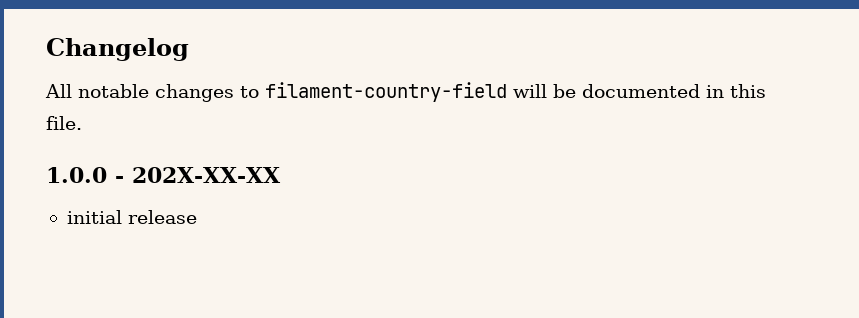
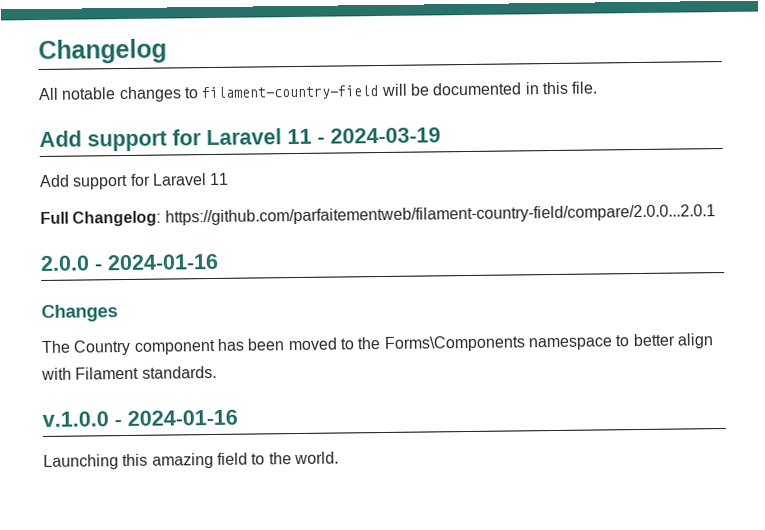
[46,167,281,183] [66,210,197,224] 1.0.0 - 202X-XX-XX // initial release -> [39,127,441,152] [39,172,230,190] [40,204,716,227] [40,253,219,271] [41,304,118,322] [41,333,713,356] [41,365,217,380] [42,409,238,427] [43,451,339,470] Add support for Laravel 11 - 2024-03-19 // Add support for Laravel 11 // Full Changelog: https://github.com/parfaitementweb/filament-country-field/compare/2.0.0...2.0.1 // 2.0.0 - 2024-01-16 // Changes // The Country component has been moved to the Forms\Components namespace to better align with Filament standards. // v.1.0.0 - 2024-01-16 // Launching this amazing field to the world.

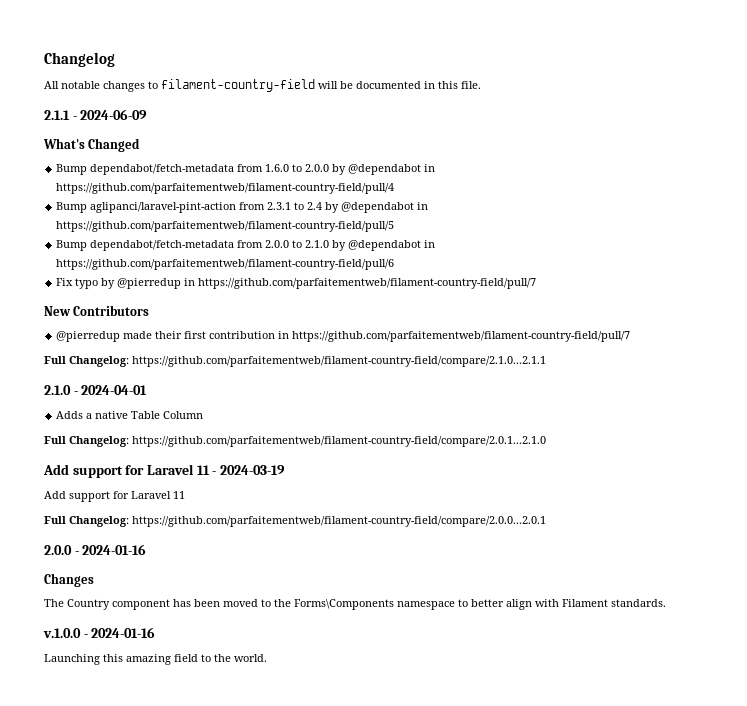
(599, 87) none -> [44,109,148,120] [43,138,141,152] [56,164,436,175] [56,183,395,194] [56,202,429,213] [56,221,395,232] [56,240,436,251] [56,259,395,270] [56,278,537,289] [44,305,150,316] [56,331,631,342] [44,356,546,367] [44,385,148,395] [56,411,204,419] [44,436,546,447] // 2.1.1 - 2024-06-09 // What's Changed // Bump dependabot/fetch-metadata from 1.6.0 to 2.0.0 by @dependabot in https://github.com/parfaitementweb/filament-country-field/pull/4 // Bump aglipanci/laravel-pint-action from 2.3.1 to 2.4 by @dependabot in https://github.com/parfaitementweb/filament-country-field/pull/5 // Bump dependabot/fetch-metadata from 2.0.0 to 2.1.0 by @dependabot in https://github.com/parfaitementweb/filament-country-field/pull/6 // Fix typo by @pierredup in https://github.com/parfaitementweb/filament-country-field/pull/7 // New Contributors // @pierredup made their first contribution in https://github.com/parfaitementweb/filament-country-field/pull/7 // Full Changelog: https://github.com/parfaitementweb/filament-country-field/compare/2.1.0...2.1.1 // 2.1.0 - 2024-04-01 // Adds a native Table Column // Full Changelog: https://github.com/parfaitementweb/filament-country-field/compare/2.0.1...2.1.0

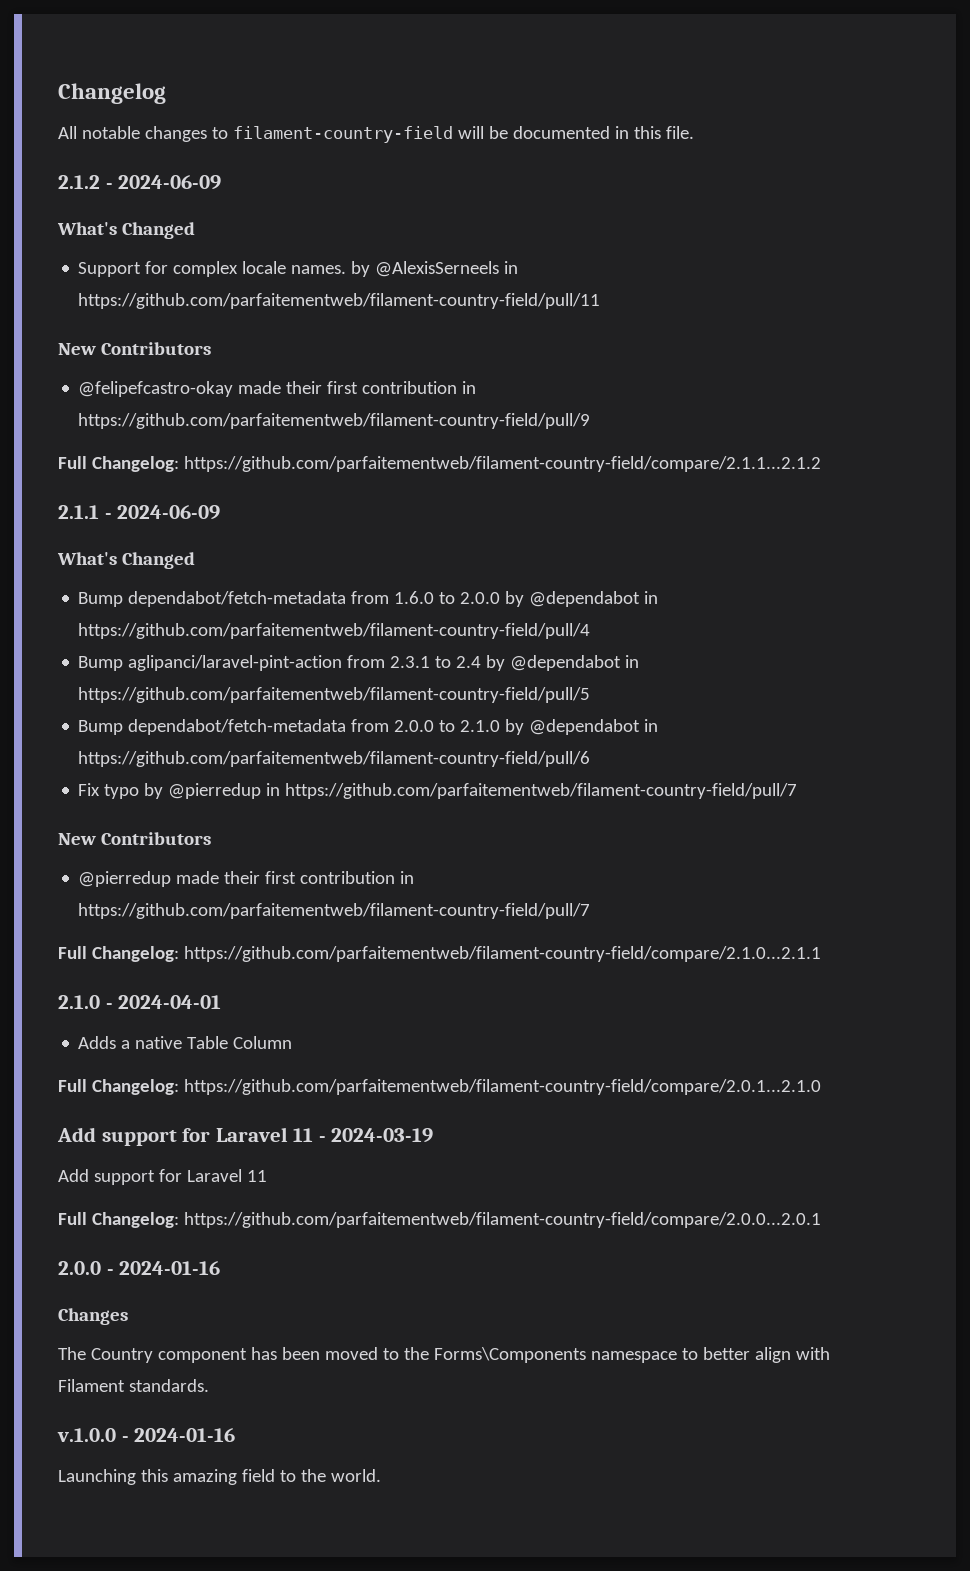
(481, 85) none -> [58,175,222,190] [57,222,196,239] [78,261,519,277] [78,293,601,309] [58,342,212,355] [78,381,477,397] [78,413,591,429] [58,456,821,472] // 2.1.2 - 2024-06-09 // What's Changed // Support for complex locale names. by @AlexisSerneels in https://github.com/parfaitementweb/filament-country-field/pull/11 // New Contributors // @felipefcastro-okay made their first contribution in https://github.com/parfaitementweb/filament-country-field/pull/9 // Full Changelog: https://github.com/parfaitementweb/filament-country-field/compare/2.1.1...2.1.2

